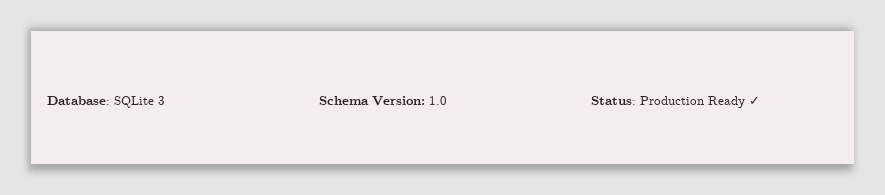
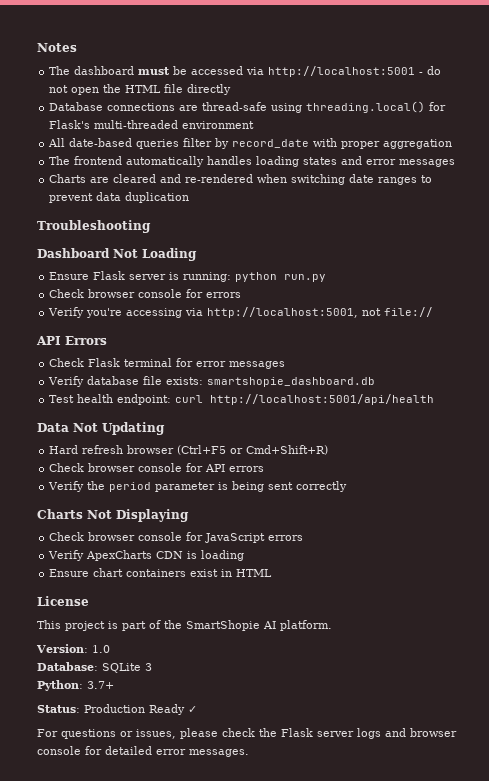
(47, 100) none -> [37,43,77,52] [49,66,442,77] [49,84,232,95] [49,101,447,113] [49,120,255,129] [48,138,453,149] [49,156,456,167] [49,174,433,185] [49,192,190,203] [37,220,151,233] [37,248,197,261] [49,271,327,282] [49,289,242,298] [48,307,434,318] [36,336,107,345] [49,358,286,369] [48,376,376,387] [49,394,435,405] [37,422,165,435] [49,445,329,455] [49,463,265,472] [48,481,348,492] [37,509,189,522] [49,532,304,543] [48,550,245,561] [49,568,273,577] [37,596,89,606] [37,620,332,631] [36,644,110,653] Notes // The dashboard must be accessed via http://localhost:5001 - do not open the HTML file directly // Database connections are thread-safe using threading.local() for Flask's multi-threaded environment // All date-based queries filter by record_date with proper aggregation // The frontend automatically handles loading states and error messages // Charts are cleared and re-rendered when switching date ranges to prevent data duplication // Troubleshooting // Dashboard Not Loading // Ensure Flask server is running: python run.py // Check browser console for errors // Verify you're accessing via http://localhost:5001, not file:// // API Errors // Check Flask terminal for error messages // Verify database file exists: smartshopie_dashboard.db // Test health endpoint: curl http://localhost:5001/api/health // Data Not Updating // Hard refresh browser (Ctrl+F5 or Cmd+Shift+R) // Check browser console for API errors // Verify the period parameter is being sent correctly // Charts Not Displaying // Check browser console for JavaScript errors // Verify ApexCharts CDN is loading // Ensure chart containers exist in HTML // License // This project is part of the SmartShopie AI platform. // Version: 1.0 //
[319,96,447,106] Schema Version: 1.0 -> [37,680,114,691] Python: 3.7+
(760, 100) none -> [37,728,457,739] [37,746,249,757] // For questions or issues, please check the Flask server logs and browser console for detailed error messages.

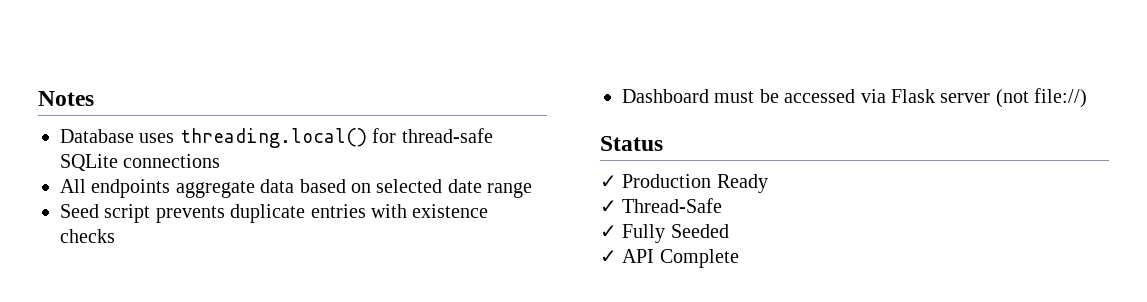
[49,66,442,77] [49,84,232,95] [49,101,447,113] [49,120,255,129] [48,138,453,149] [49,156,456,167] [49,174,433,185] [49,192,190,203] [37,220,151,233] [37,248,197,261] [49,271,327,282] [49,289,242,298] [48,307,434,318] [36,336,107,345] [49,358,286,369] [48,376,376,387] [49,394,435,405] [37,422,165,435] [49,445,329,455] [49,463,265,472] [48,481,348,492] [37,509,189,522] [49,532,304,543] [48,550,245,561] [49,568,273,577] [37,596,89,606] [37,620,332,631] [36,644,110,653] [37,662,152,673] [37,680,114,691] [37,705,80,713] The dashboard must be accessed via http://localhost:5001 - do not open the HTML file directly // Database connections are thread-safe using threading.local() for Flask's multi-threaded environment // All date-based queries filter by record_date with proper aggregation // The frontend automatically handles loading states and error messages // Charts are cleared and re-rendered when switching date ranges to prevent data duplication // Troubleshooting // Dashboard Not Loading // Ensure Flask server is running: python run.py // Check browser console for errors // Verify you're accessing via http://localhost:5001, not file:// // API Errors // Check Flask terminal for error messages // Verify database file exists: smartshopie_dashboard.db // Test health endpoint: curl http://localhost:5001/api/health // Data Not Updating // Hard refresh browser (Ctrl+F5 or Cmd+Shift+R) // Check browser console for API errors // Verify the period parameter is being sent correctly // Charts Not Displaying // Check browser console for JavaScript errors // Verify ApexCharts CDN is loading // Ensure chart containers exist in HTML // License // This project is part of the SmartShopie AI platform. // Version: 1.0 // Database: SQLite 3 // Python: 3.7+ // Status: -> [60,128,493,148] [60,154,221,171] [60,179,533,198] [60,204,489,223] [60,229,115,243] [622,88,1088,108] [600,136,663,151] [600,175,617,188] Database uses threading.local() for thread-safe SQLite connections // All endpoints aggregate data based on selected date range // Seed script prevents duplicate entries with existence checks // Dashboard must be accessed via Flask server (not file://) // Status // ✓
[188,706,197,713] [37,728,457,739] [37,746,249,757] ✓ // For questions or issues, please check the Flask server logs and browser console for detailed error messages. -> [600,198,723,213] [600,224,729,243] [600,249,739,268] // ✓ Thread-Safe // ✓ Fully Seeded // ✓ API Complete

